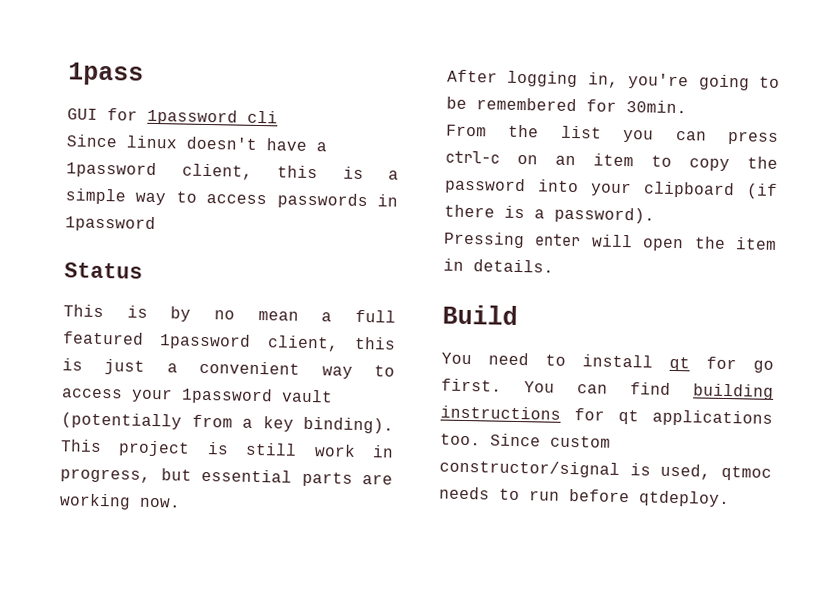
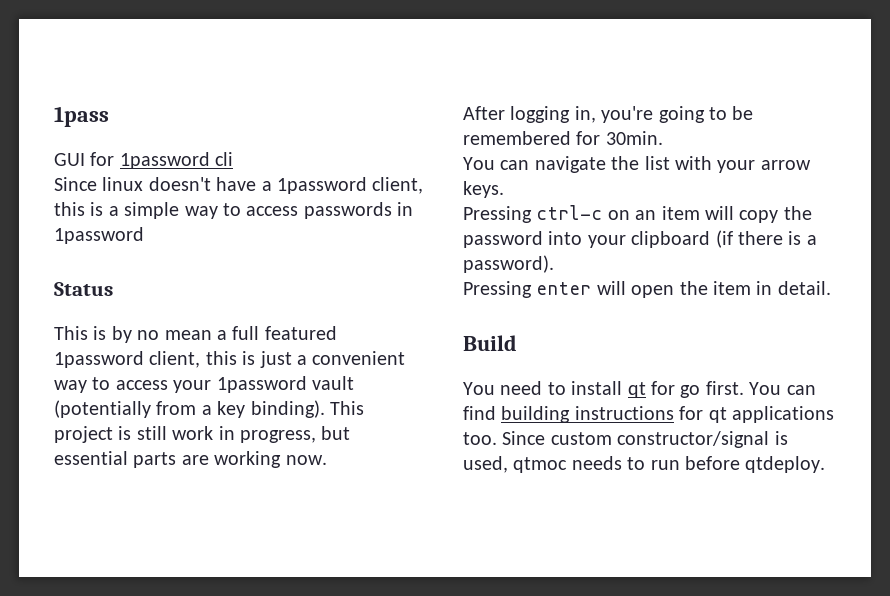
[446,124,779,145] From the list you can press -> [463,156,811,173] [463,181,504,198] [463,206,532,223] You can navigate the list with your arrow keys. // Pressing
[651,155,672,167] to -> [705,206,734,220] will
[473,259,554,273] details. -> [777,281,831,295] detail.

